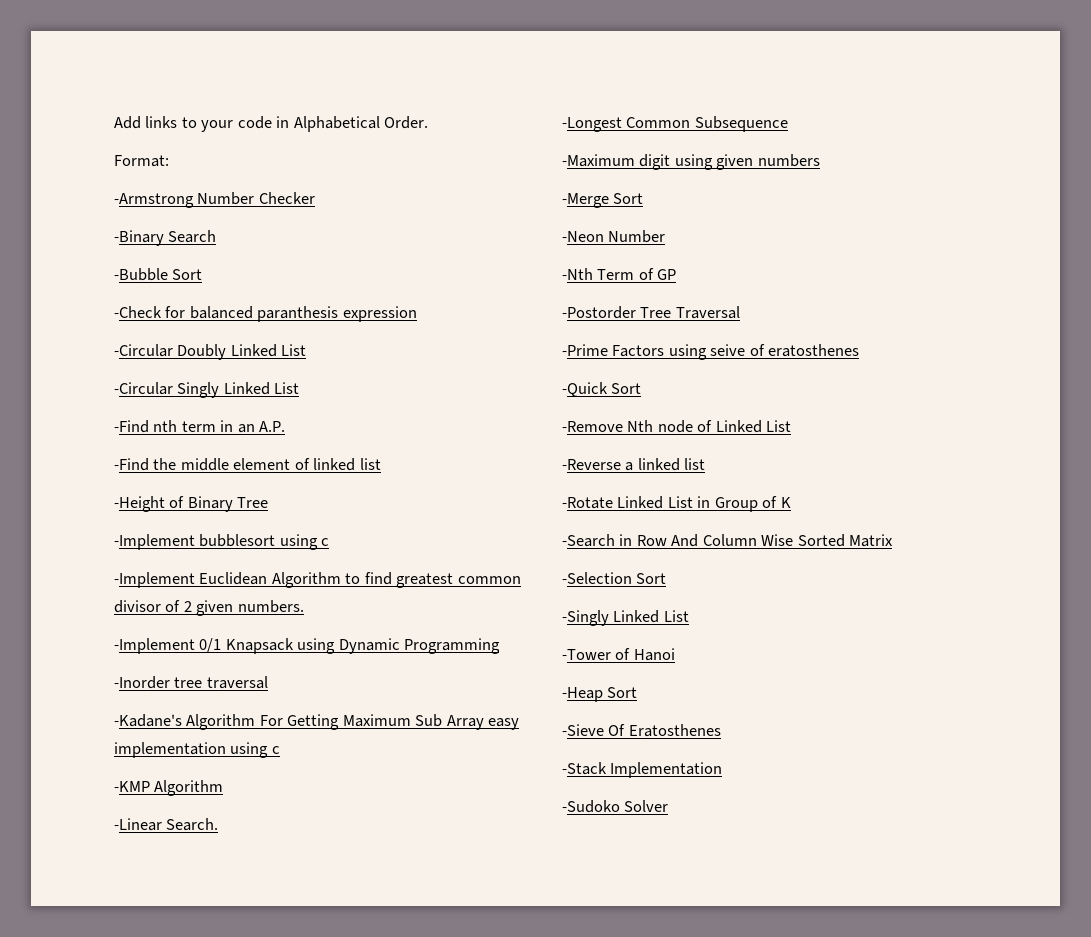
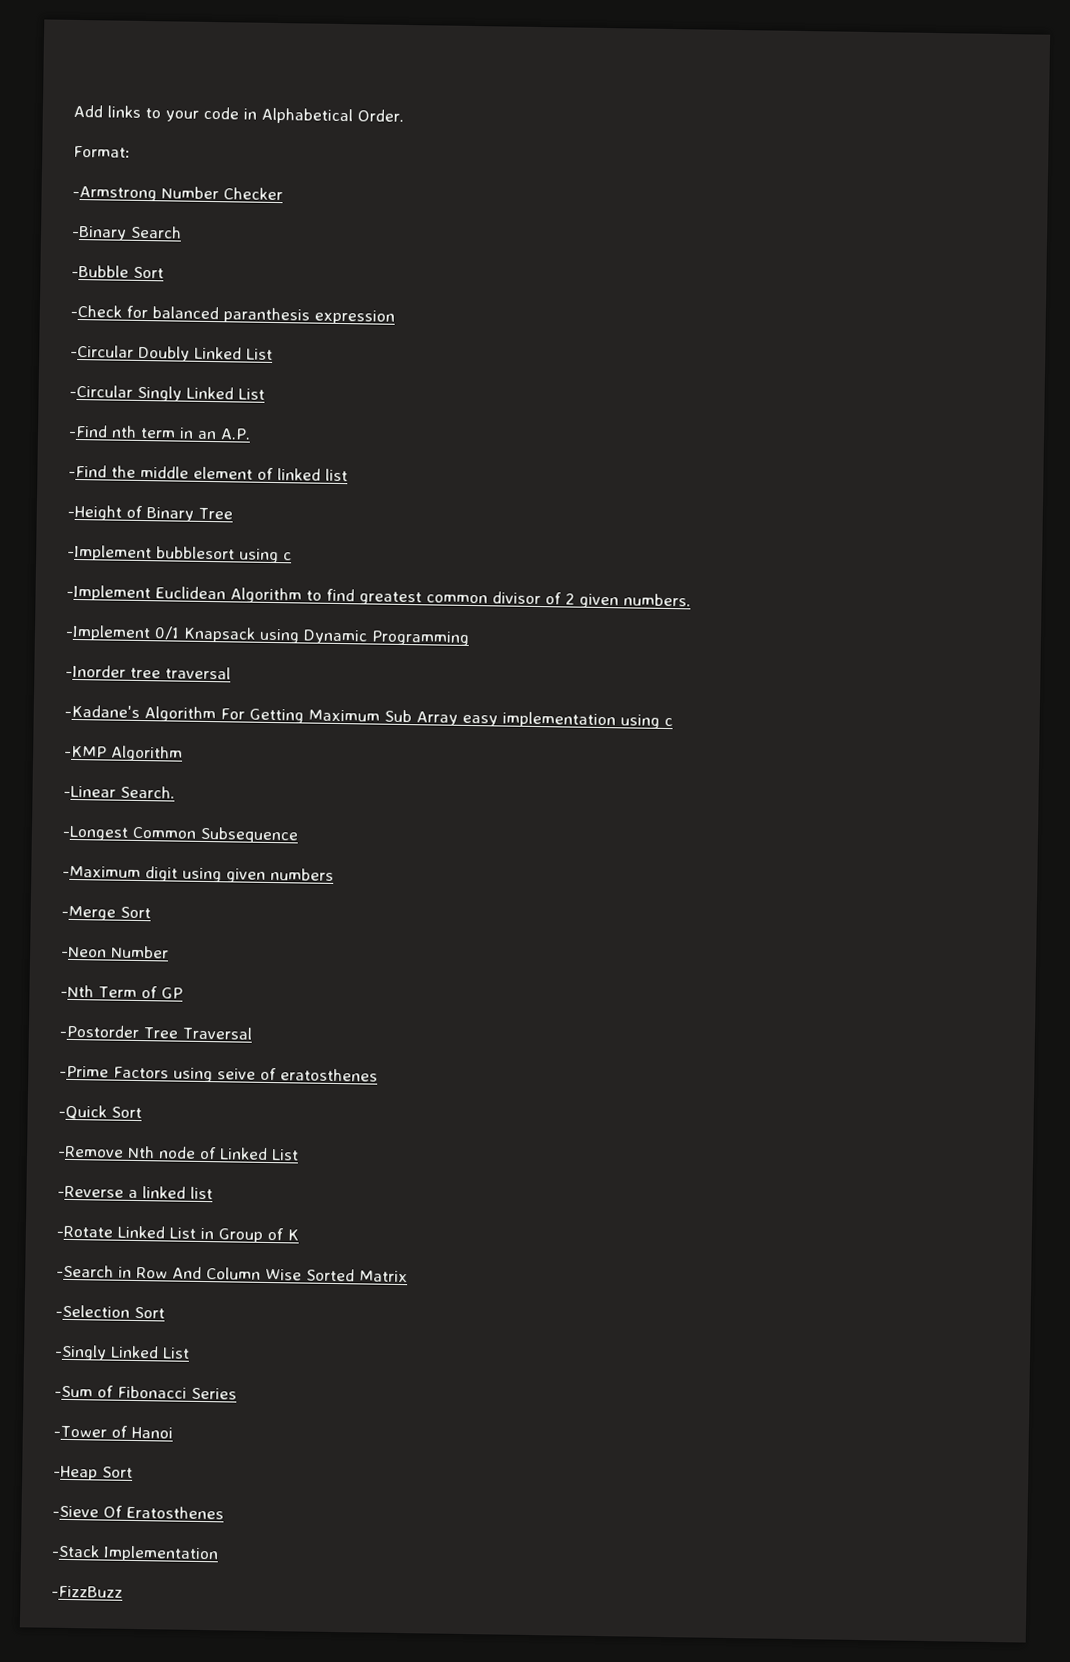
(689, 616) none -> [54,1385,237,1400] // -Sum of Fibonacci Series
[562,800,669,813] -Sudoko Solver -> [51,1585,123,1598] -FizzBuzz

